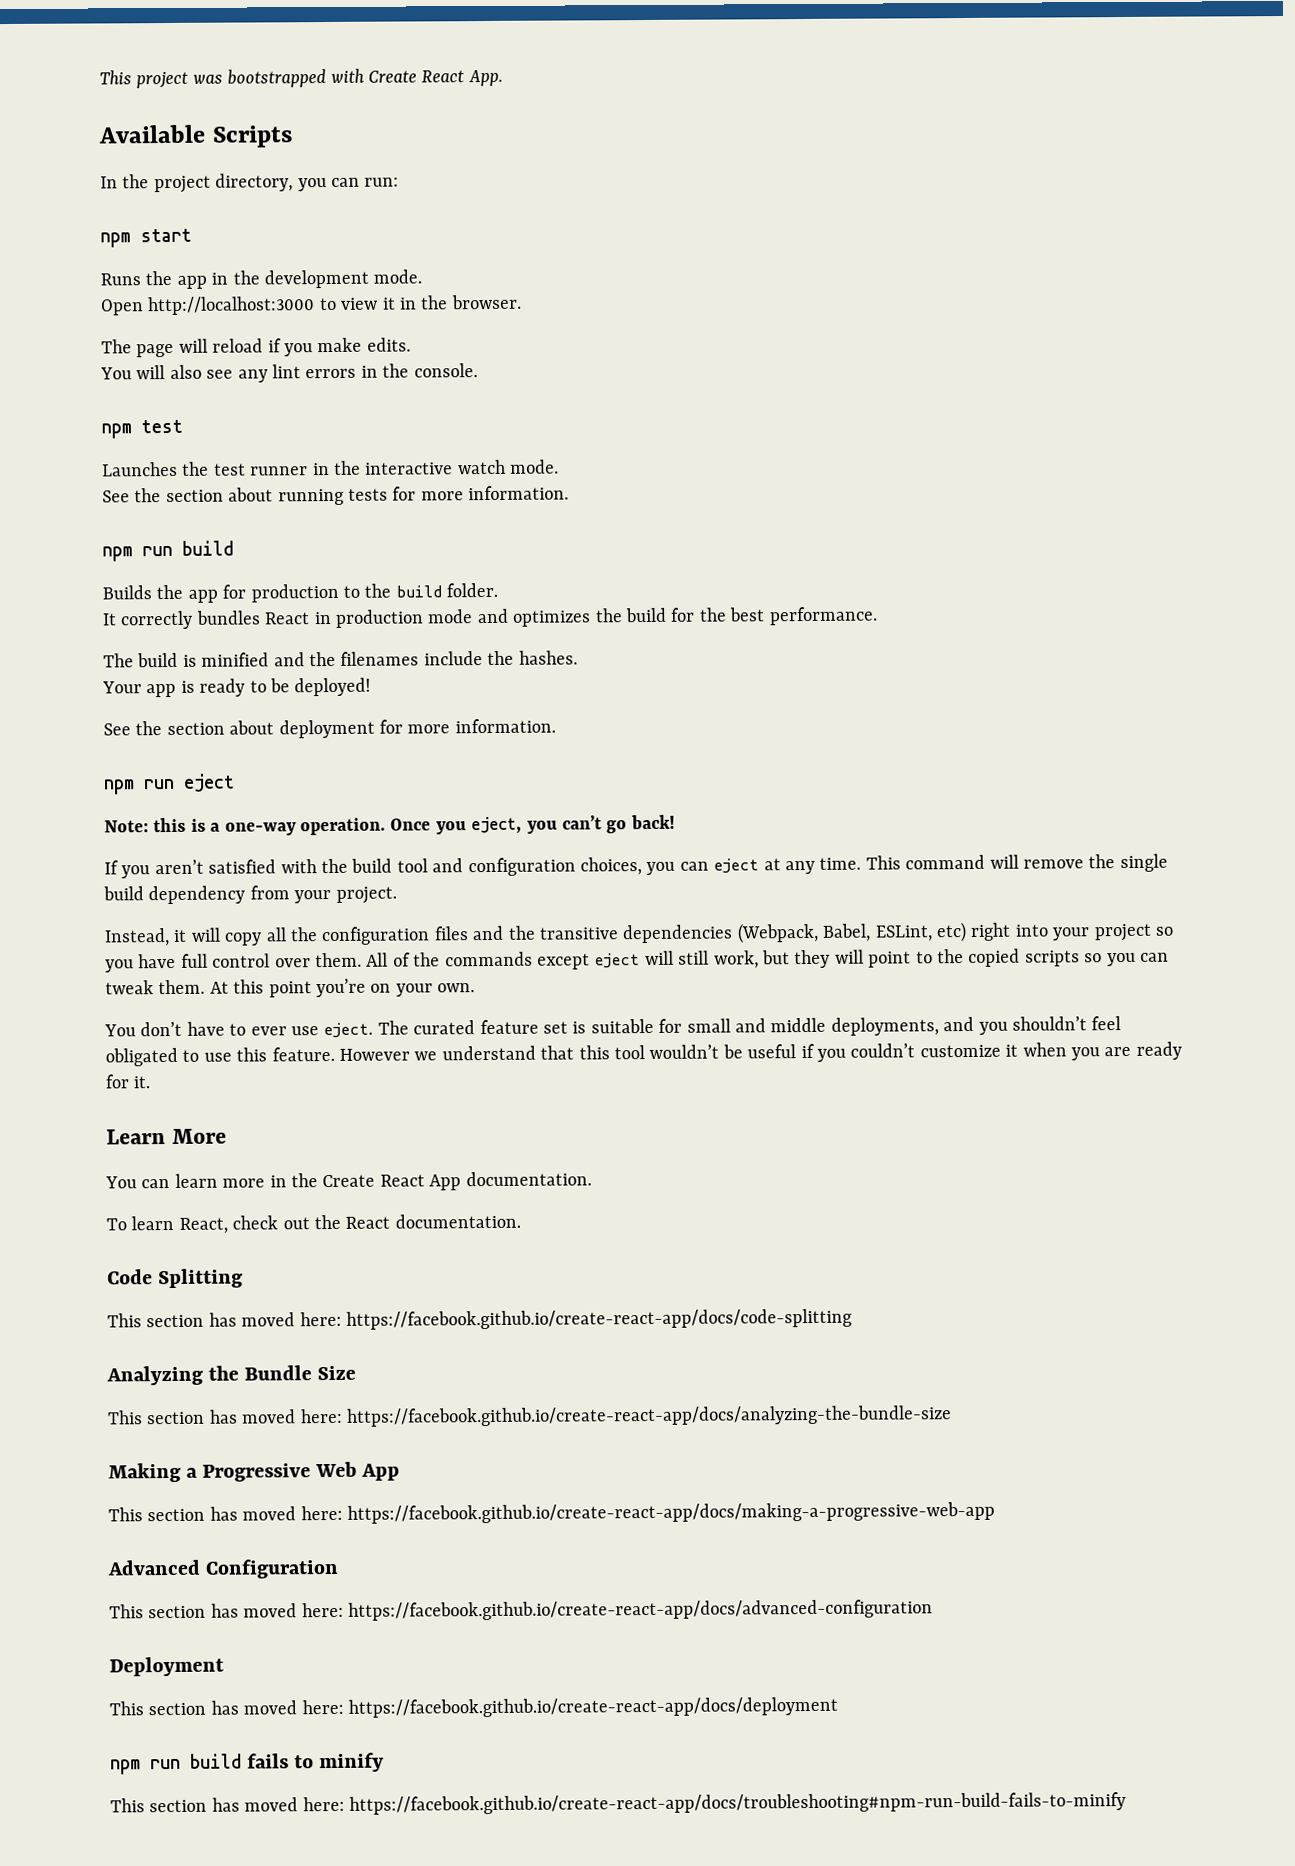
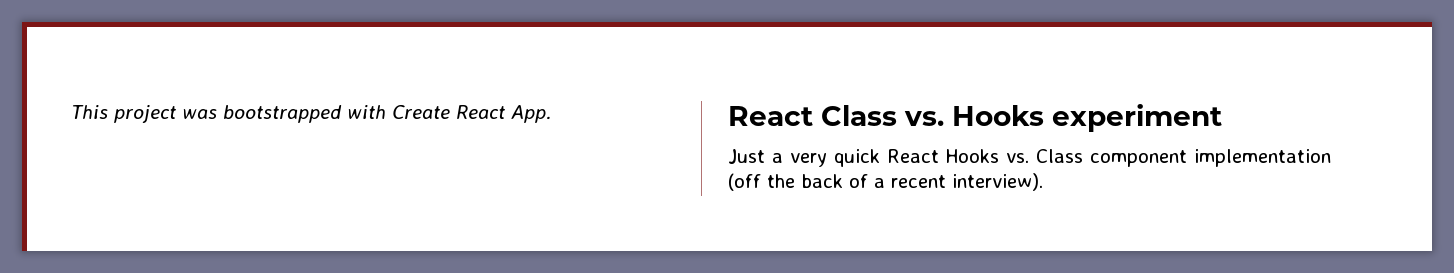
[98,124,293,148] [100,173,400,194] [100,228,192,248] [100,269,423,289] [101,294,522,316] [101,337,411,358] [100,363,478,383] [101,419,183,439] [102,459,560,477] [102,485,570,506] [102,540,234,562] [102,582,499,603] [102,606,878,630] [103,650,578,668] [102,677,372,698] [103,718,556,739] [104,773,235,795] [104,814,675,836] [104,853,1168,879] [103,885,397,905] [104,921,1174,947] [105,948,1169,973] [105,978,476,998] [104,1016,1122,1039] [105,1041,1182,1067] [105,1074,151,1089] [106,1128,227,1145] [105,1171,592,1191] [106,1213,521,1234] [107,1268,244,1289] [107,1308,852,1330] [106,1365,357,1386] [107,1405,952,1427] [108,1461,401,1483] [108,1501,995,1524] [107,1558,340,1579] [109,1599,933,1621] [109,1656,224,1677] [109,1696,838,1718] [110,1752,385,1775] [110,1792,1126,1815] Available Scripts // In the project directory, you can run: // npm start // Runs the app in the development mode. // Open http://localhost:3000 to view it in the browser. // The page will reload if you make edits. // You will also see any lint errors in the console. // npm test // Launches the test runner in the interactive watch mode. // See the section about running tests for more information. // npm run build // Builds the app for production to the build folder. // It correctly bundles React in production mode and optimizes the build for the best performance. // The build is minified and the filenames include the hashes. // Your app is ready to be deployed! // See the section about deployment for more information. // npm run eject // Note: this is a one-way operation. Once you eject, you can’t go back! // If you aren’t satisfied with the build tool and configuration choices, you can eject at any time. This command will remove the single build dependency from your project. // Instead, it will copy all the configuration files and the transitive dependencies (Webpack, Babel, ESLint, etc) right into your project so you have full control over them. All of the commands except eject will still work, but they will point to the copied scripts so you can tweak them. At this point you’re on your own. // You don’t have to ever use eject. The curated feature set is suitable for small and middle deployments, and you shouldn’t feel obligated to use this feature. However we understand that this tool wouldn’t be useful if you couldn’t customize it when you are ready for it. // Learn More // You can learn more in the Create React App documentation. // To learn React, check out the React documentation. // Code Splitting // This section has moved here: https://facebook.github.io/create-react-app/docs/code-splitting // Analyzing the Bundle Size // This section has moved here: https://facebook.github.io/create-react-app/docs/analyzing-the-bundle-size // Making a Progressive Web App // This section has moved here: https://facebook.github.io/create-react-app/docs/making-a-progressive-web-app // Advanced Configuration // This section has moved here: https://facebook.github.io/create-react-app/docs/advanced-configuration // Deployment // This section has moved here: https://facebook.github.io/create-react-app/docs/deployment // npm run build fails to minify // This section has moved here: https://facebook.github.io/create-react-app/docs/troubleshooting#npm-run-build-fails-to-minify -> [728,104,1222,132] [728,149,1331,167] [728,173,1043,191] React Class vs. Hooks experiment // Just a very quick React Hooks vs. Class component implementation (off the back of a recent interview).

